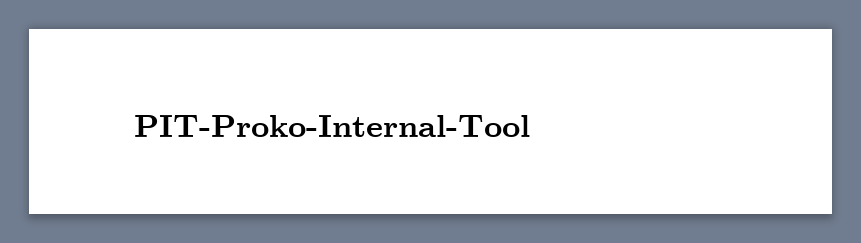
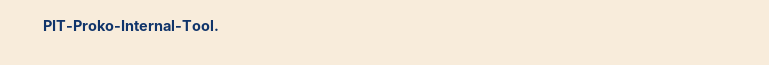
[134,115,530,137] PIT-Proko-Internal-Tool -> [43,20,219,31] PIT-Proko-Internal-Tool.

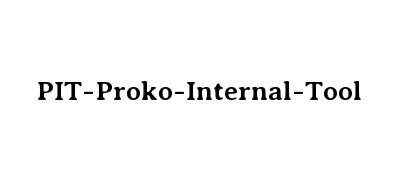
[43,20,219,31] PIT-Proko-Internal-Tool. -> [36,81,362,100] PIT-Proko-Internal-Tool

